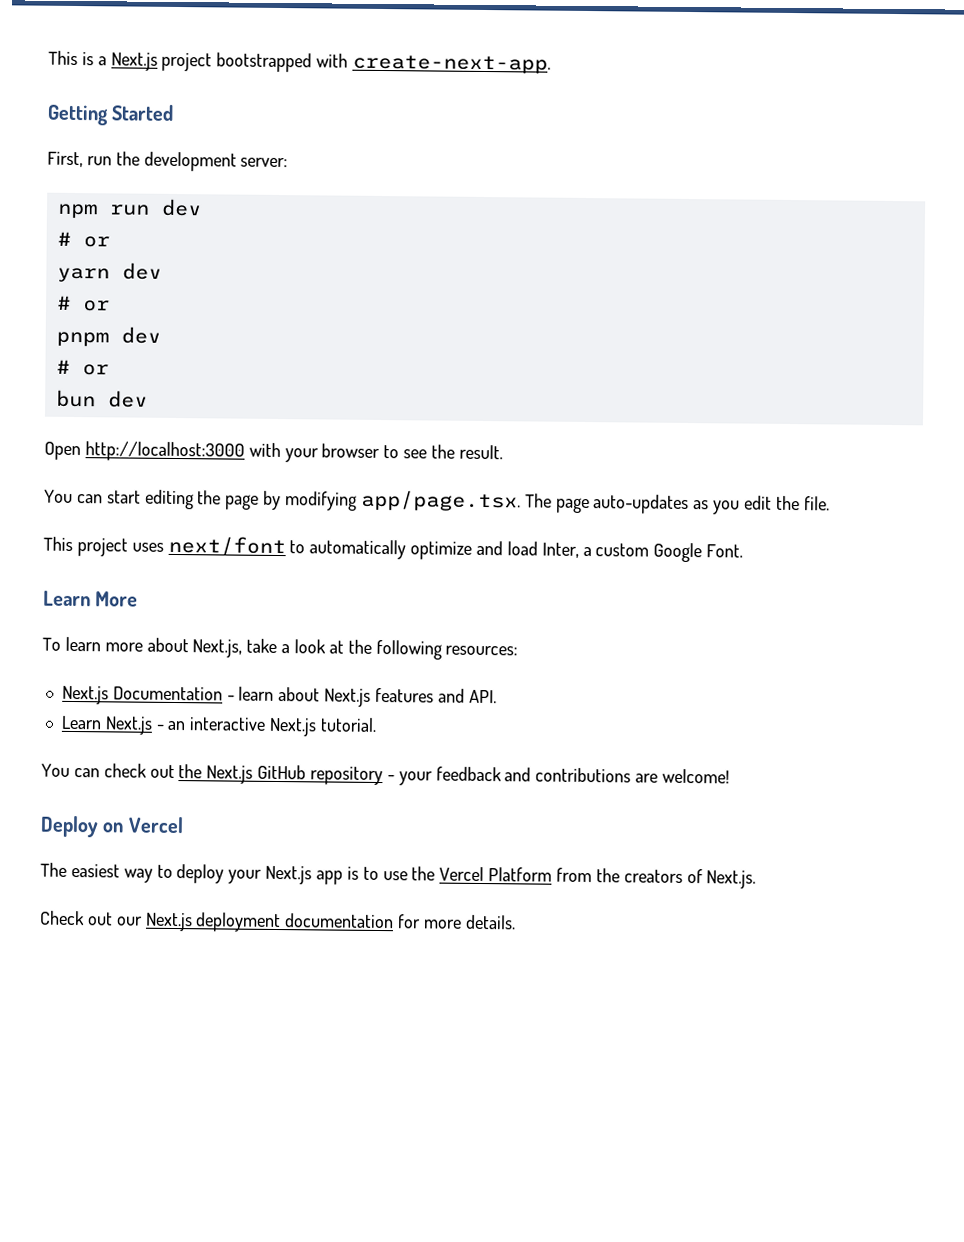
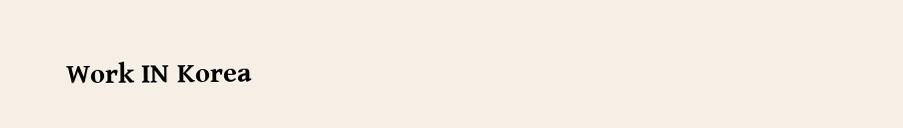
[48,50,552,74] [47,104,175,126] [47,151,289,172] [56,198,202,219] [56,231,110,248] [56,262,162,283] [56,295,110,312] [55,326,161,347] [55,359,109,376] [55,389,148,408] [44,441,503,463] [44,489,830,515] [43,535,744,563] [43,590,139,607] [42,636,519,660] [61,685,497,707] [60,715,377,737] [41,763,731,786] [40,815,184,838] [40,862,757,889] [40,910,516,933] This is a Next.js project bootstrapped with create-next-app. // Getting Started // First, run the development server: // npm run dev // # or // yarn dev // # or // pnpm dev // # or // bun dev // Open http://localhost:3000 with your browser to see the result. // You can start editing the page by modifying app/page.tsx. The page auto-updates as you edit the file. // This project uses next/font to automatically optimize and load Inter, a custom Google Font. // Learn More // To learn more about Next.js, take a look at the following resources: // Next.js Documentation - learn about Next.js features and API. // Learn Next.js - an interactive Next.js tutorial. // You can check out the Next.js GitHub repository - your feedback and contributions are welcome! // Deploy on Vercel // The easiest way to deploy your Next.js app is to use the Vercel Platform from the creators of Next.js. // Check out our Next.js deployment documentation for more details. -> [65,61,253,84] Work IN Korea

